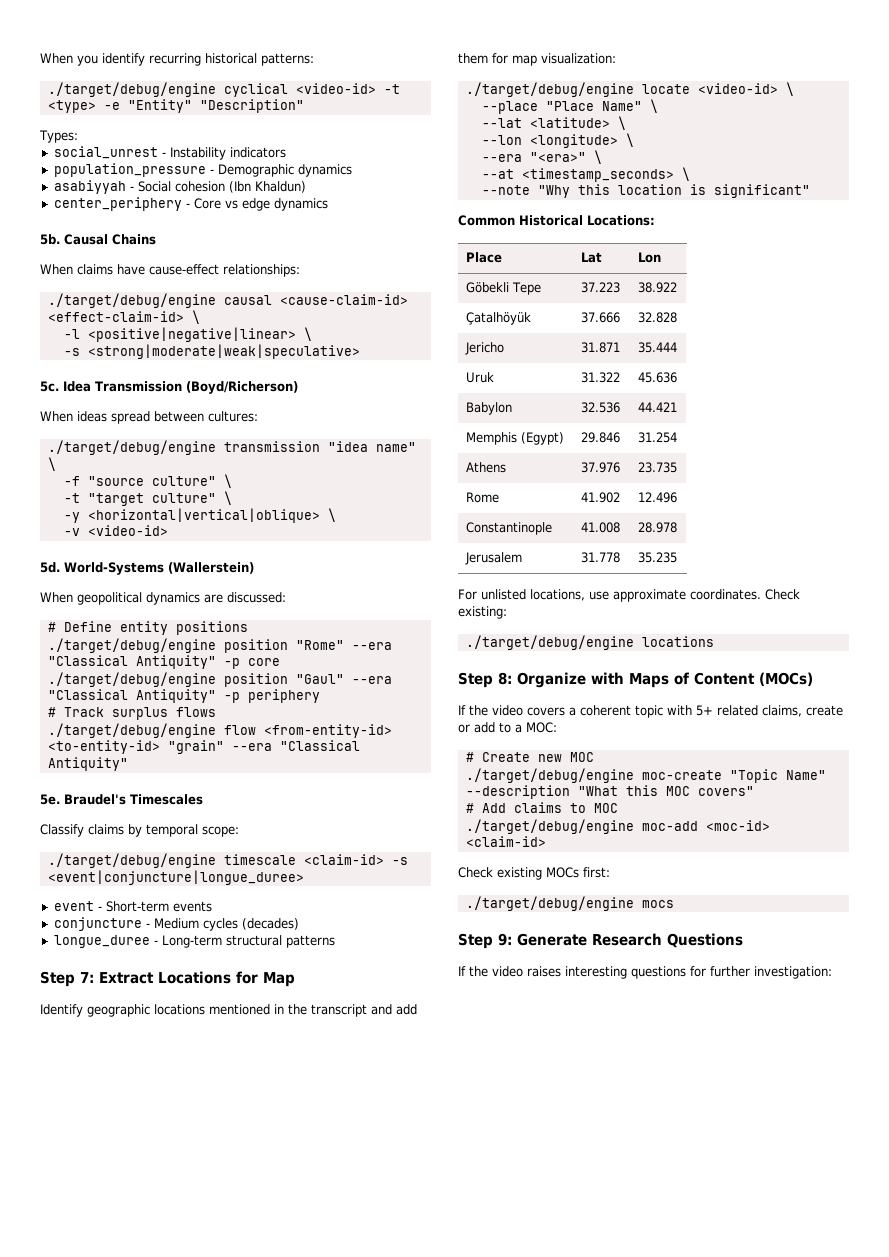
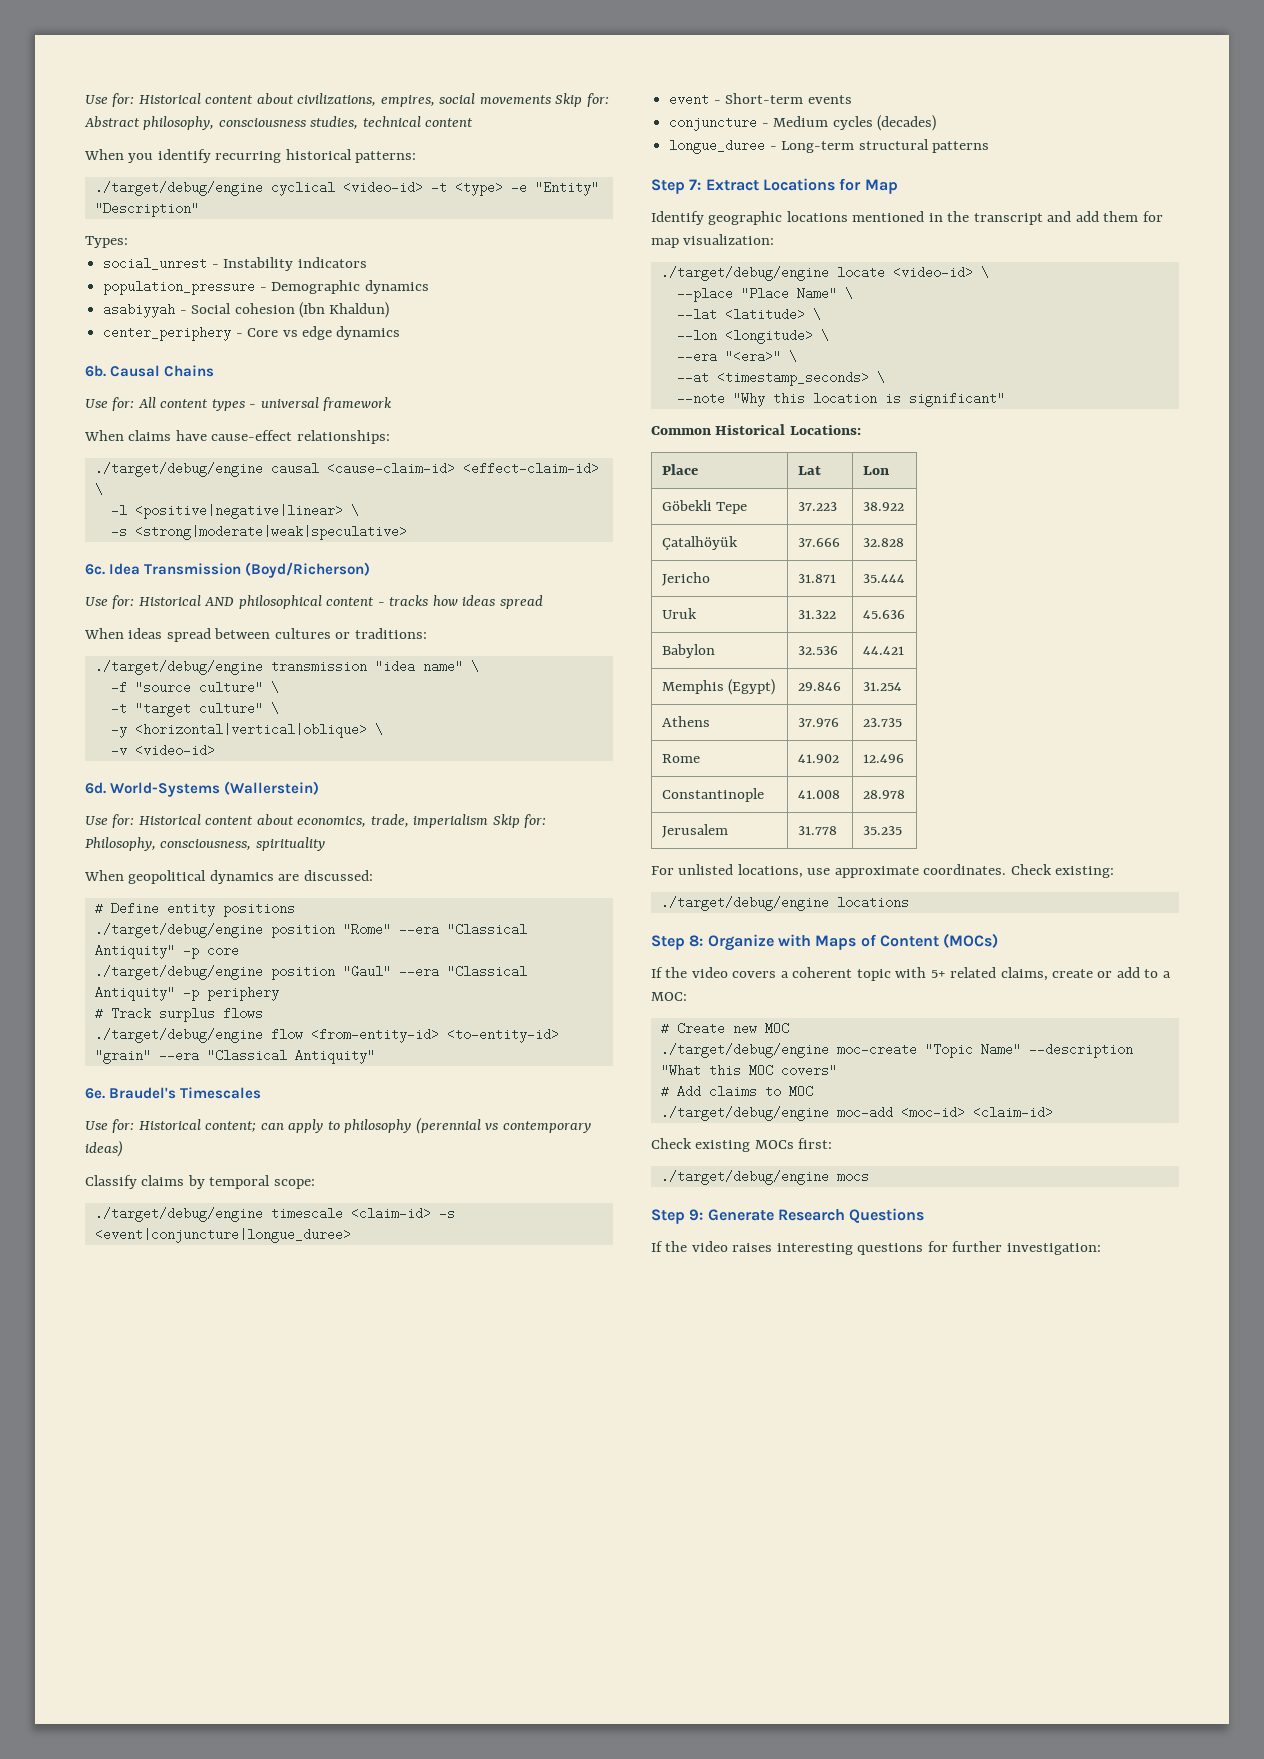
(40, 58) none -> [85,93,609,107] [84,116,474,130] Use for: Historical content about civilizations, empires, social movements Skip for: Abstract philosophy, consciousness studies, technical content //
[40,234,60,245] 5b. -> [85,365,106,377] 6b.
(156, 239) none -> [85,397,393,411] // Use for: All content types - universal framework
[40,381,59,392] 5c. -> [85,564,105,575] 6c.
(298, 387) none -> [85,595,543,609] // Use for: Historical AND philosophical content - tracks how ideas spread
[208,411,258,422] cultures: -> [274,628,427,639] cultures or traditions:
[40,562,60,573] 5d. -> [85,782,106,794] 6d.
(254, 568) none -> [85,814,547,828] [85,837,325,851] // Use for: Historical content about economics, trade, imperialism Skip for: Philosophy, consciousness, spirituality
[40,794,60,805] 5e. -> [85,1088,105,1099] 6e.
(203, 799) none -> [85,1117,591,1134] [85,1140,123,1157] // Use for: Historical content; can apply to philosophy (perennial vs contemporary ideas)

